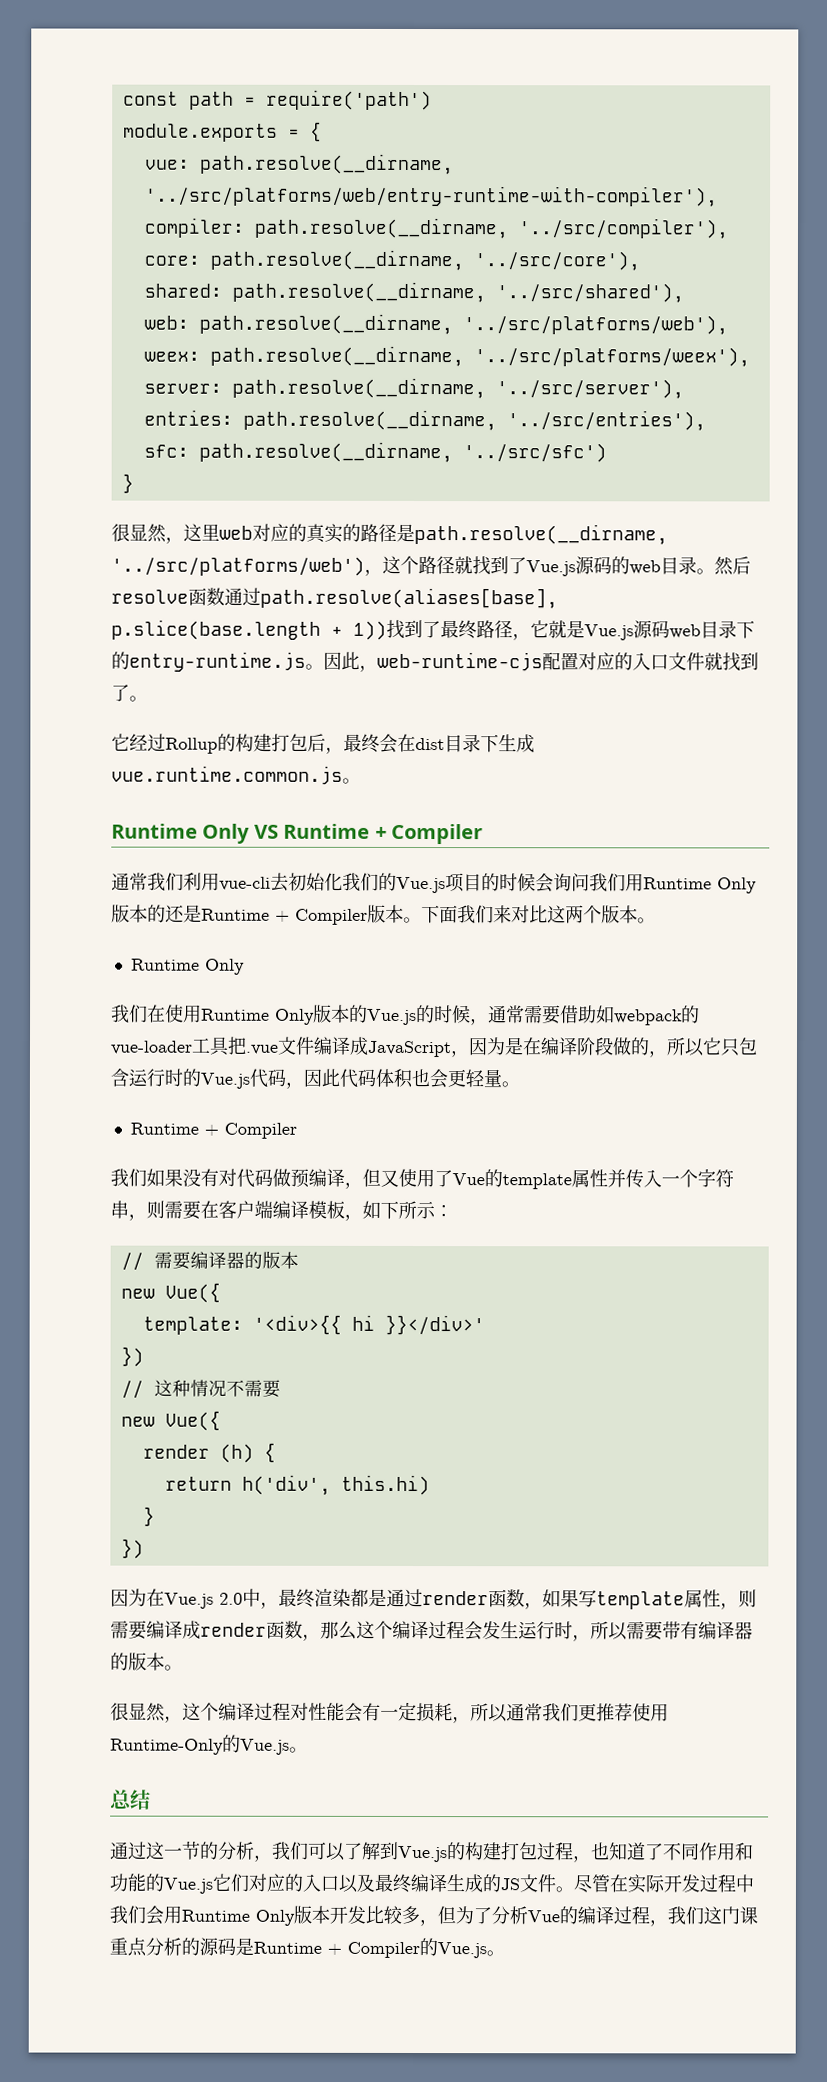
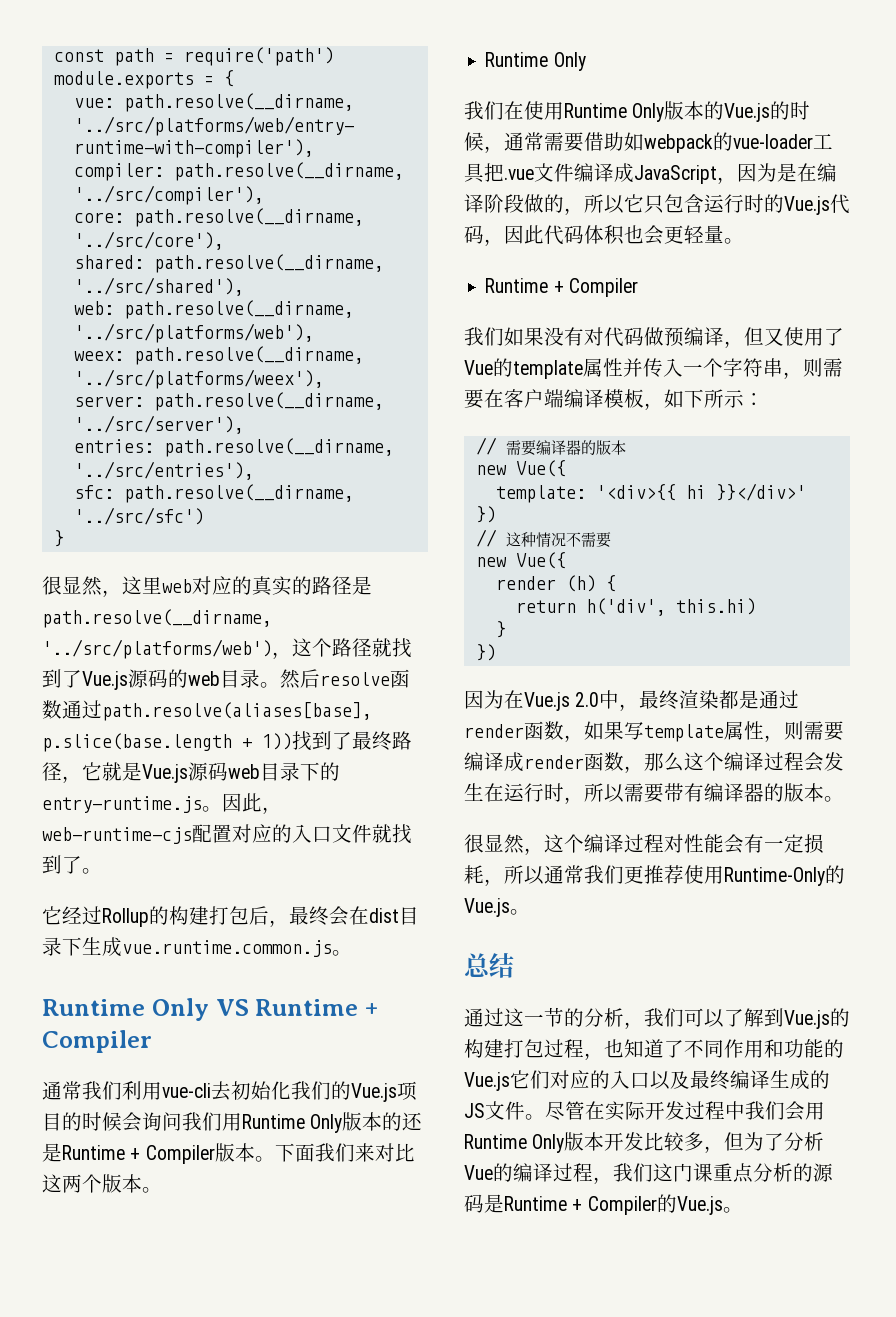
(519, 1630) none -> [484,783,504,802] 在

